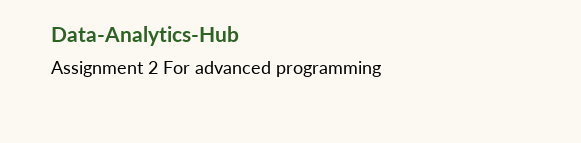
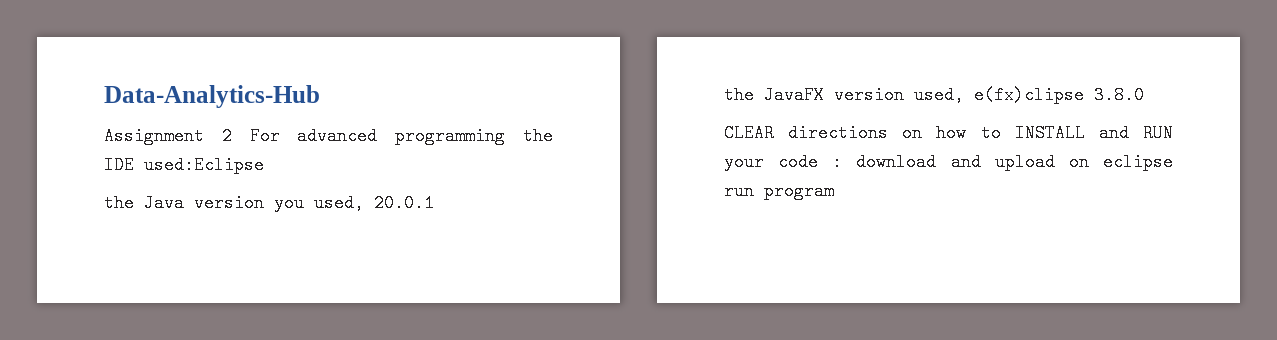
(381, 69) none -> [523,127,553,145] [104,156,264,174] [104,194,434,212] [724,86,1144,104] [724,124,1173,142] [724,153,1173,171] [724,182,834,200] the IDE used:Eclipse // the Java version you used, 20.0.1 // the JavaFX version used, e(fx)clipse 3.8.0 // CLEAR directions on how to INSTALL and RUN your code : download and upload on eclipse run program

